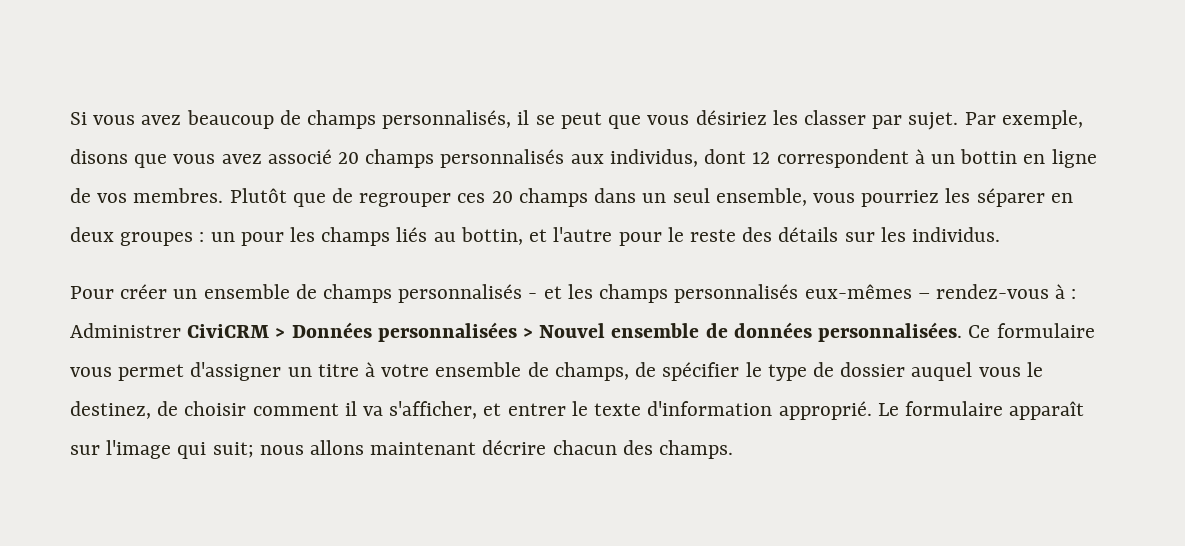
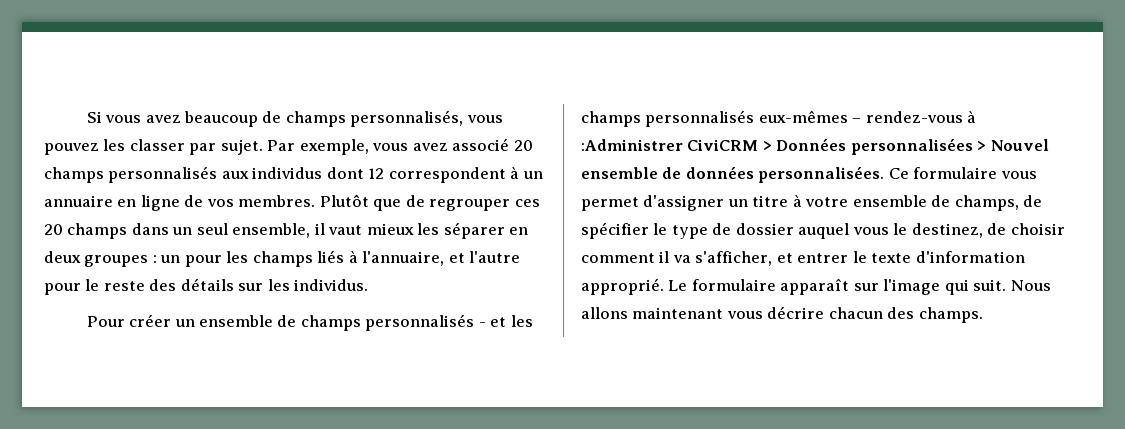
[517,110,767,129] il se peut que vous désiriez -> [466,115,503,123] [44,143,99,155] vous pouvez
[70,149,168,168] disons que -> (369, 147) none
[609,149,698,167] individus, -> [252,167,323,179] individus
[960,149,1018,164] bottin -> [44,195,113,207] annuaire
[812,190,940,207] vous pourriez -> [314,223,414,235] il vaut mieux
[433,227,523,245] au bottin, -> [348,250,445,266] à l'annuaire,
[1071,289,1077,299] [70,323,181,338] : Administrer -> [581,139,683,151] :Administrer
[212,442,304,458] suit; nous -> [973,279,1051,291] suit. Nous
(477, 448) none -> [726,311,763,319] vous

